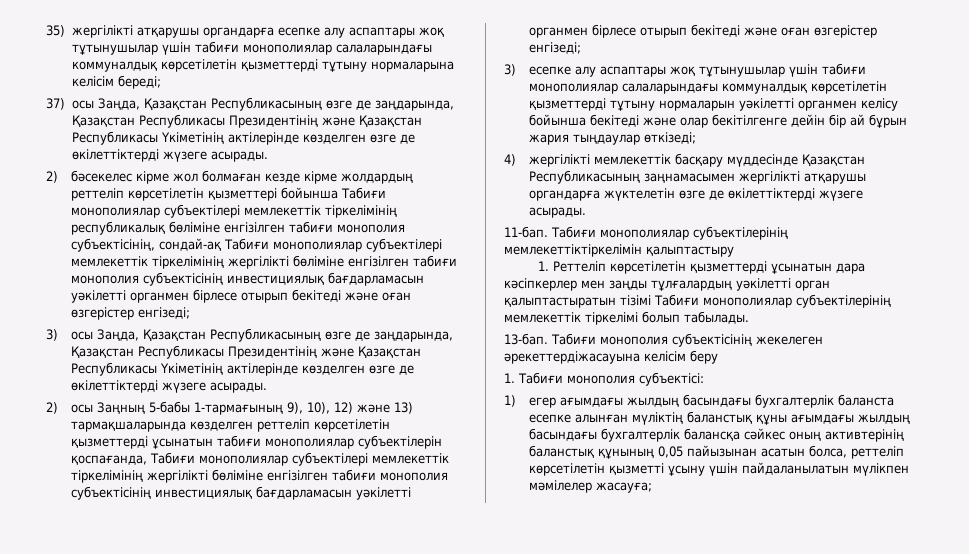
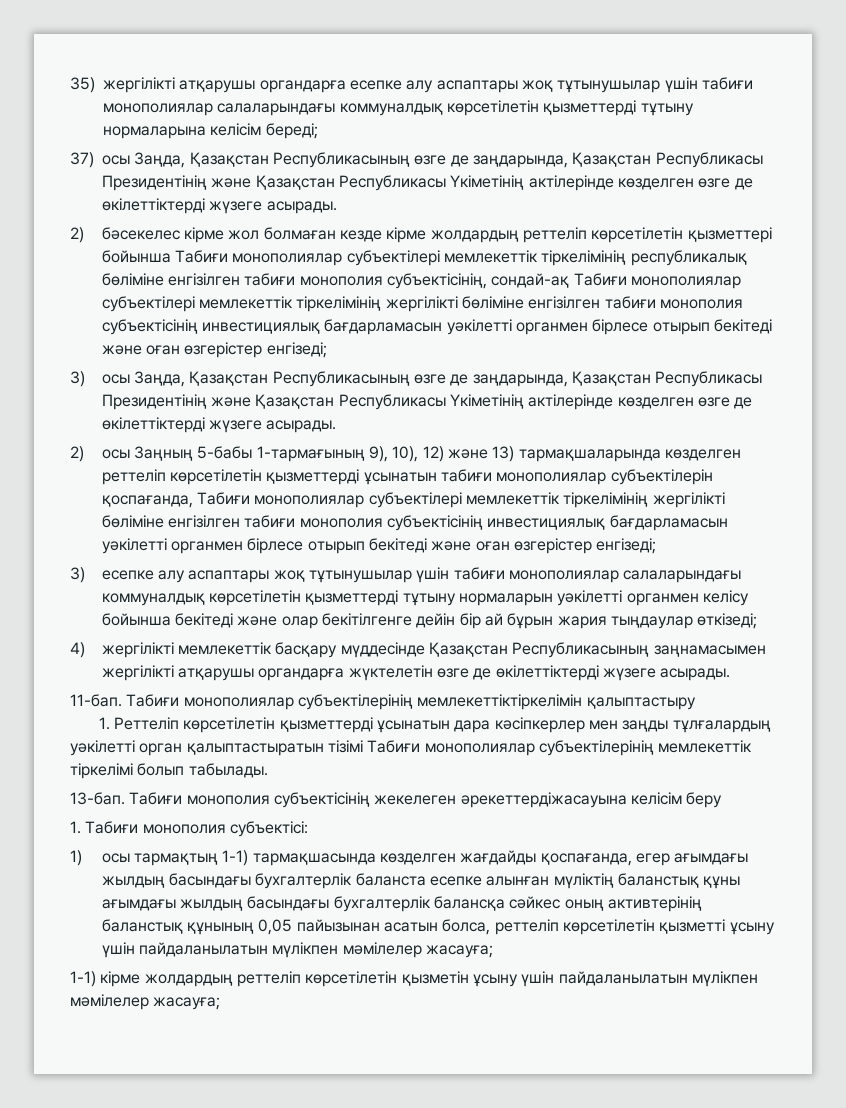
(516, 401) none -> [101,850,632,866] осы тармақтың 1-1) тармақшасында көзделген жағдайды қоспағанда,
(653, 487) none -> [70,971,758,987] [70,994,221,1010] // 1-1) кірме жолдардың реттеліп көрсетілетін қызметін ұсыну үшін пайдаланылатын мүлікпен мәмілелер жасауға;

